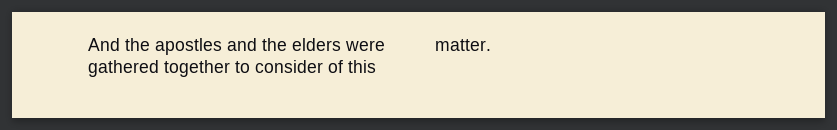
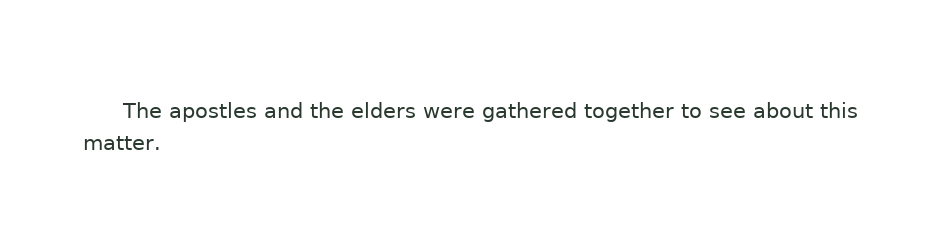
[88,38,150,51] And the -> [121,102,162,118] The
[255,60,343,73] consider of -> [708,102,813,118] see about

